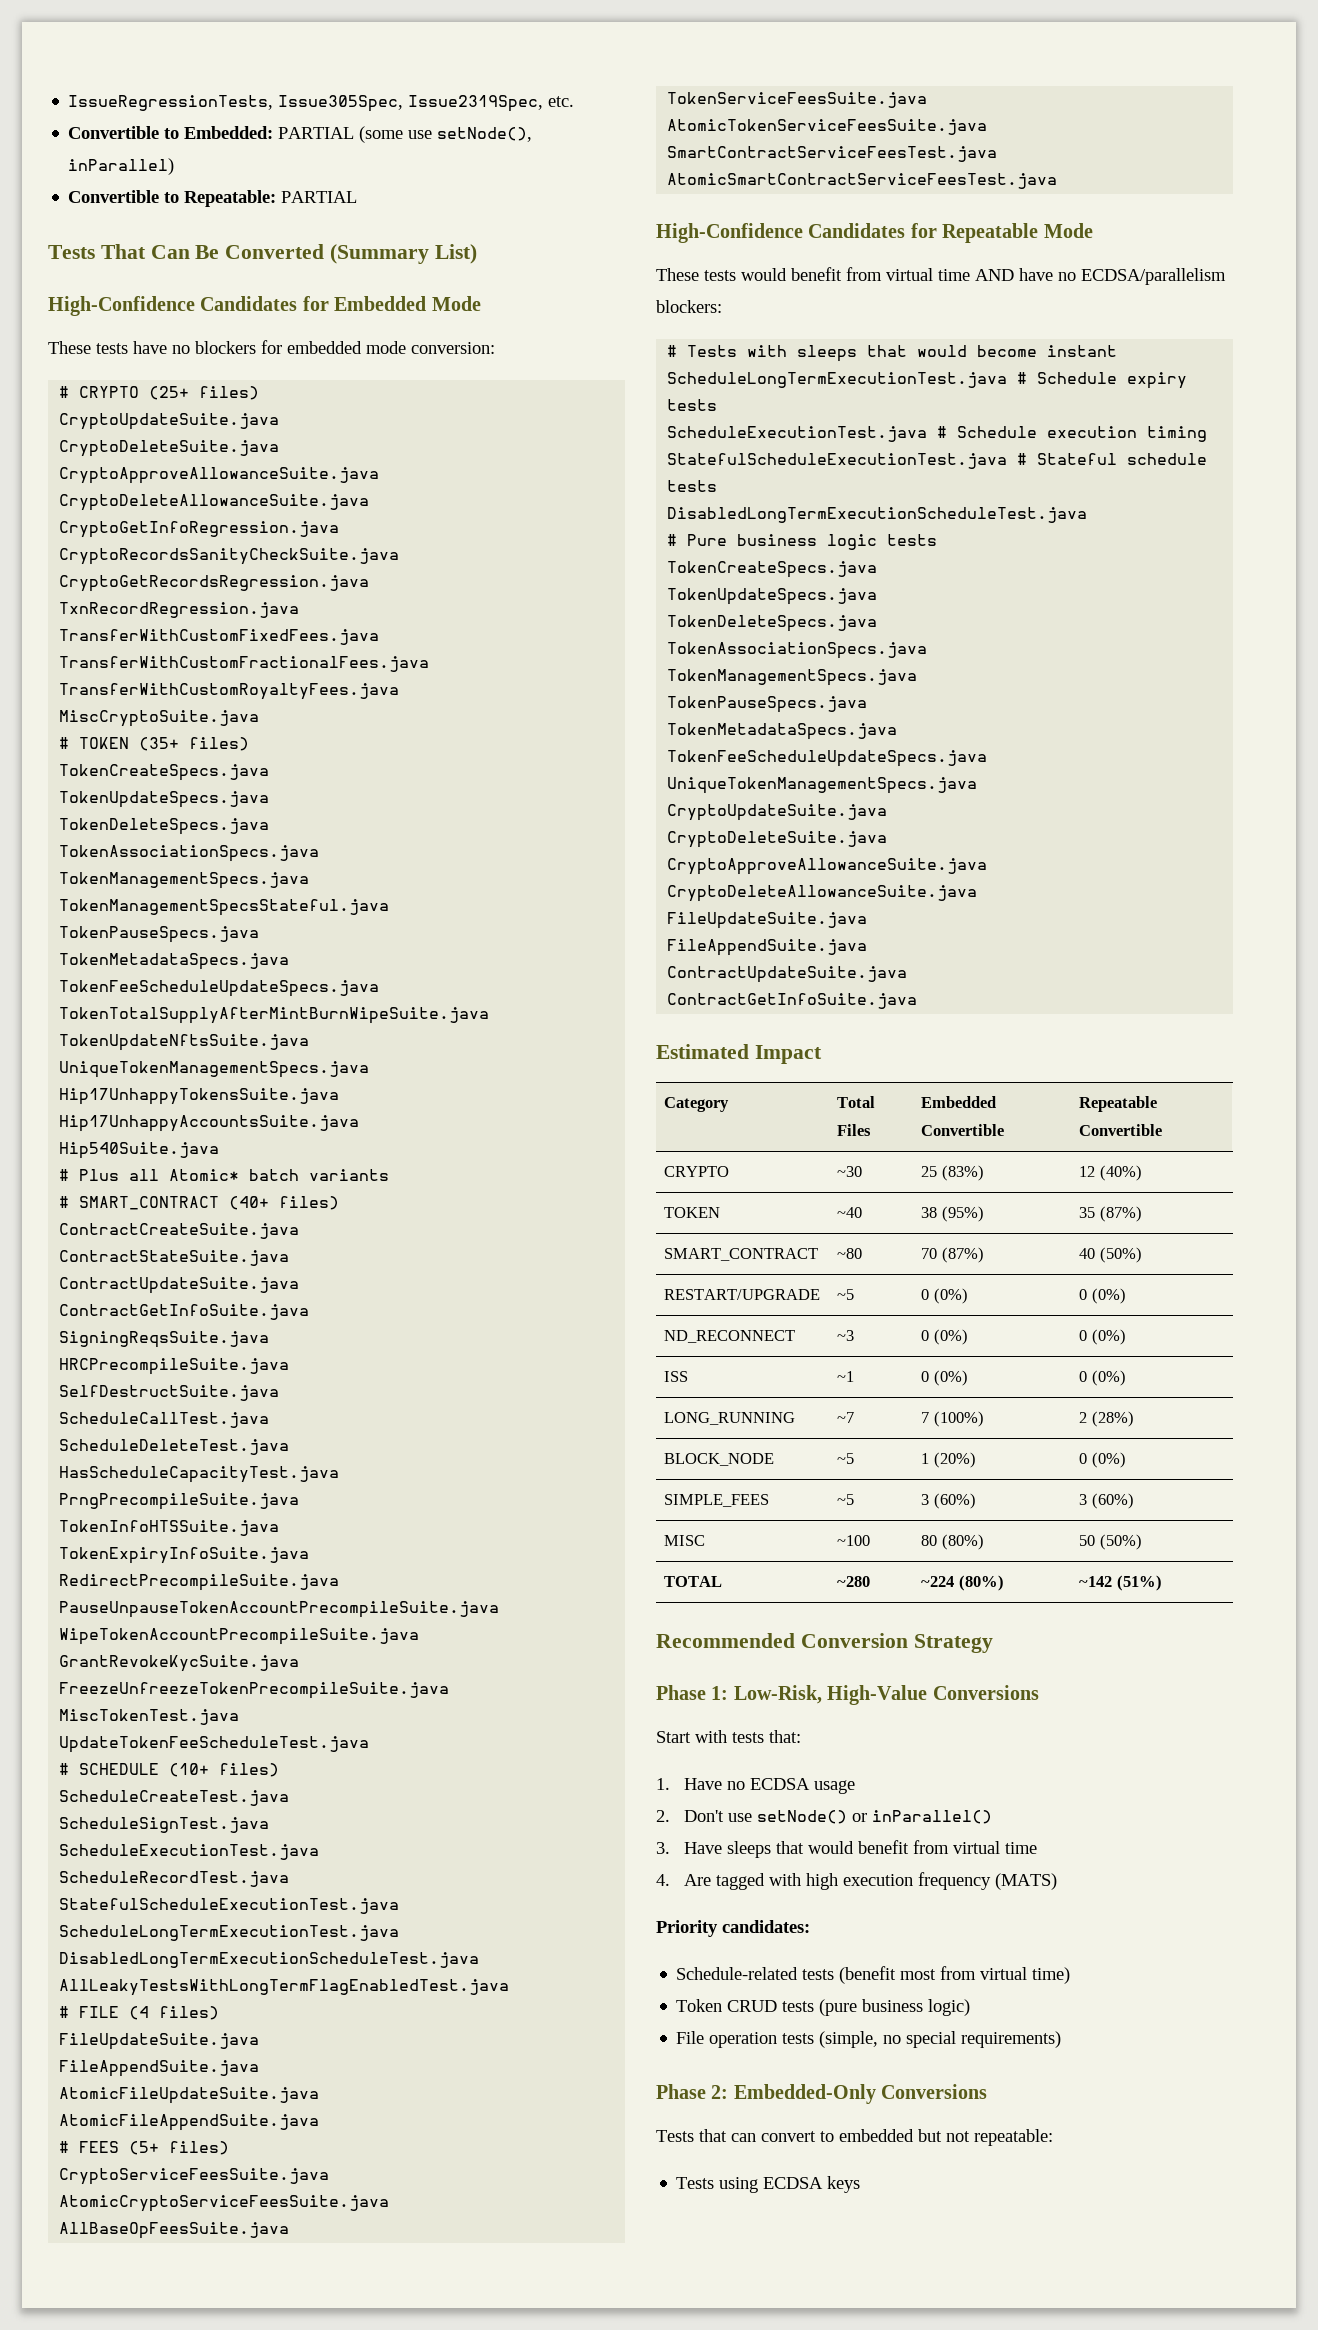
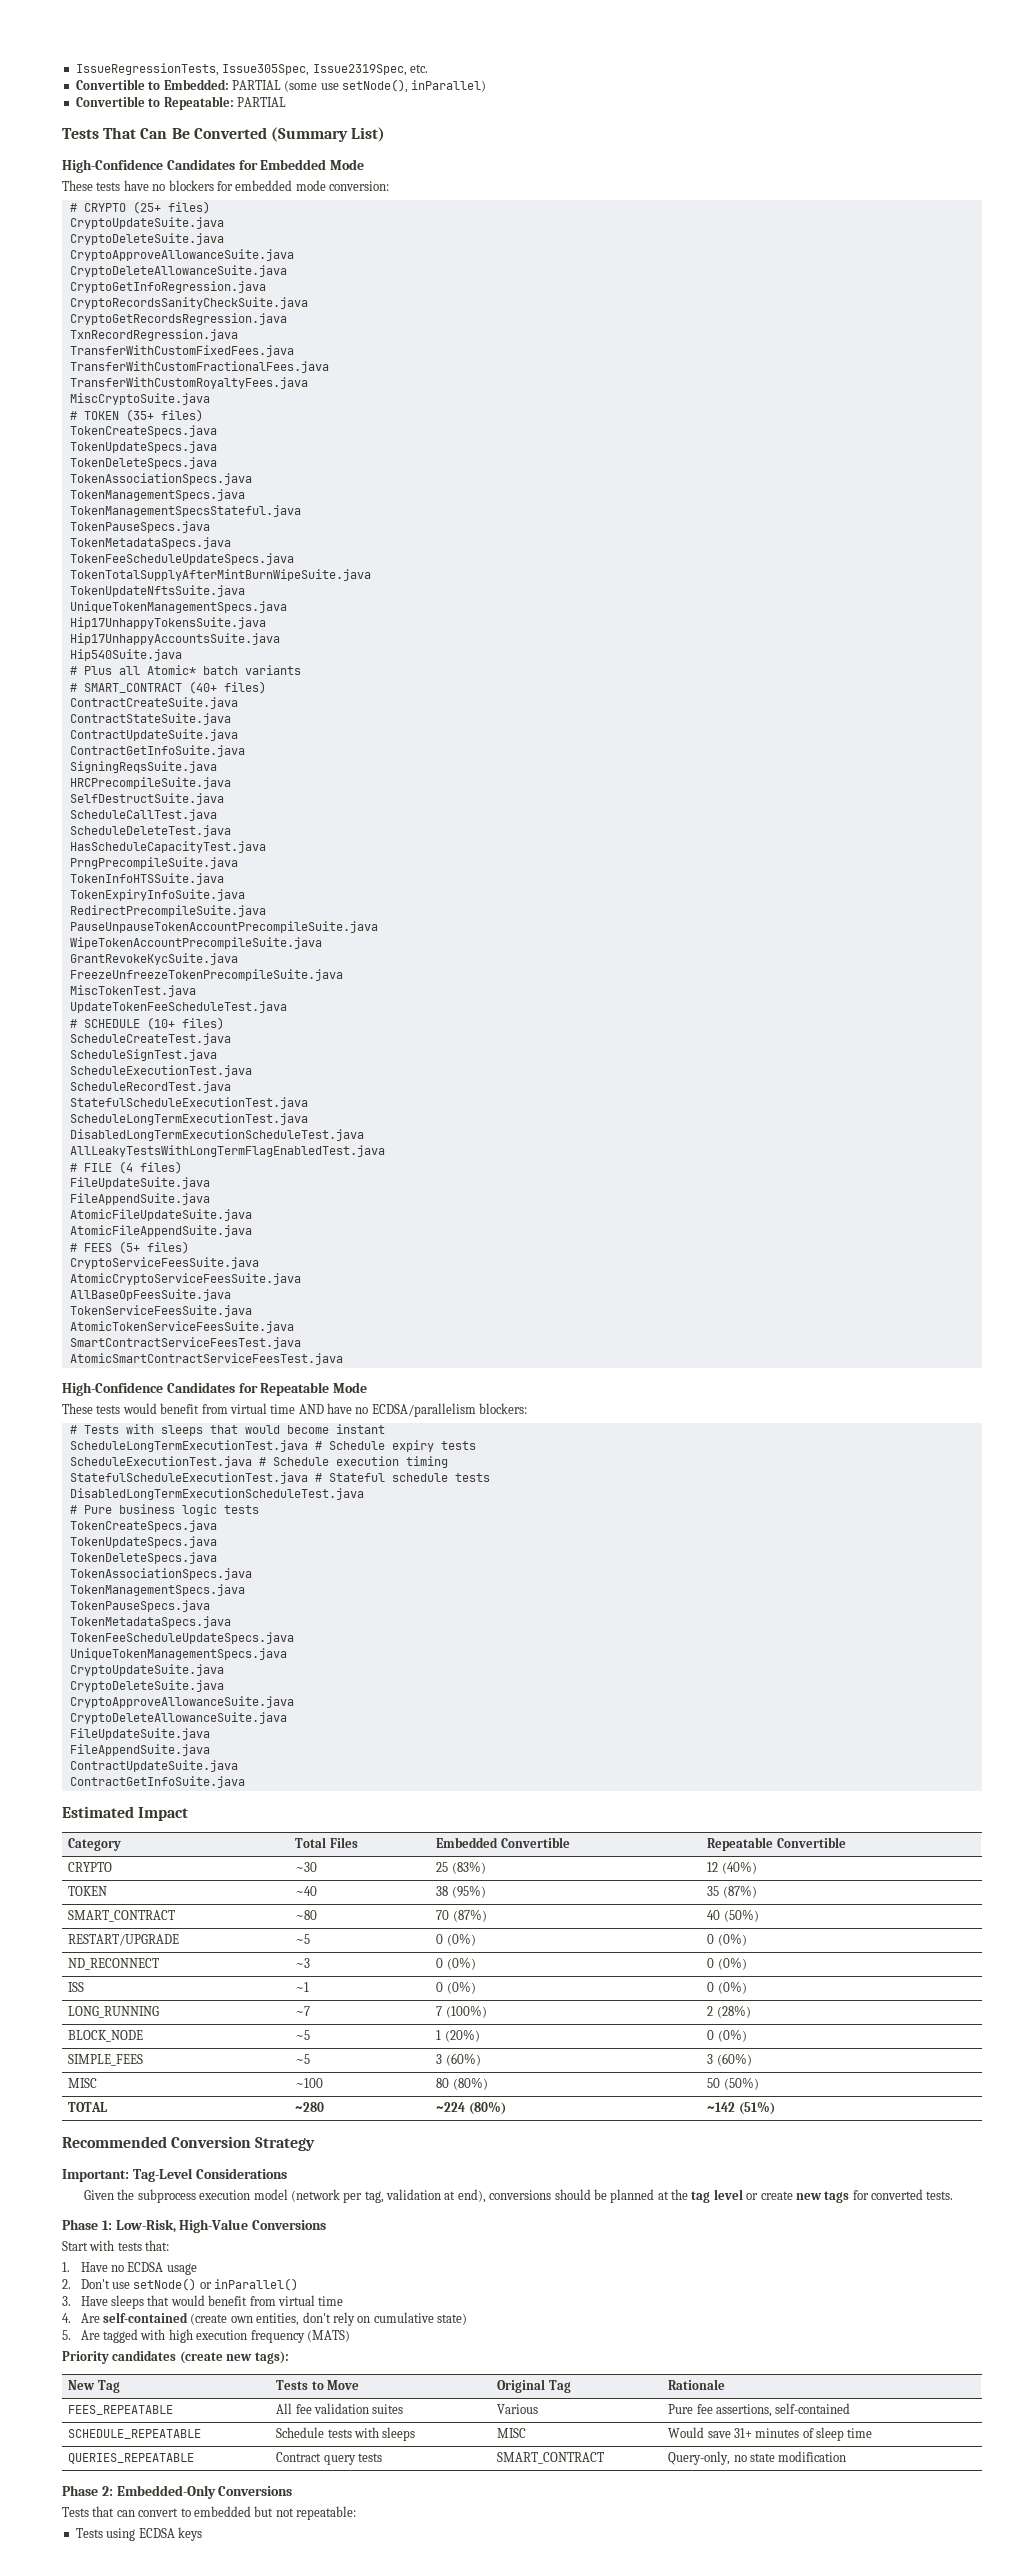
(993, 1643) none -> [62,2168,287,2182] [84,2189,954,2203] // Important: Tag-Level Considerations // Given the subprocess execution model (network per tag, validation at end), conversions should be planned at the tag level or create new tags for converted tests.
(711, 1880) none -> [102,2312,467,2326] [62,2330,100,2340] self-contained (create own entities, don't rely on cumulative state) // 5. Are
[722,1920,810,1933] [676,1966,1071,1984] [676,1999,971,2016] [676,2031,1062,2048] candidates: // Schedule-related tests (benefit most from virtual time) // Token CRUD tests (pure business logic) // File operation tests (simple, no special requirements) -> [112,2350,289,2364] [68,2380,120,2393] [276,2380,359,2390] [497,2379,571,2393] [668,2379,726,2390] [68,2405,174,2415] [276,2403,404,2414] [497,2404,539,2414] [668,2403,851,2417] [68,2429,202,2439] [276,2427,416,2441] [497,2428,527,2438] [668,2427,873,2441] [68,2453,195,2464] [276,2452,382,2465] [497,2452,605,2464] [668,2451,847,2465] candidates (create new tags): // New Tag | Tests to Move | Original Tag | Rationale // FEES_REPEATABLE | All fee validation suites | Various | Pure fee assertions, self-contained // SCHEDULE_REPEATABLE | Schedule tests with sleeps | MISC | Would save 31+ minutes of sleep time // QUERIES_REPEATABLE | Contract query tests | SMART_CONTRACT | Query-only, no state modification

